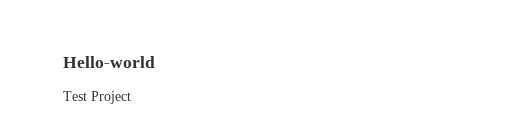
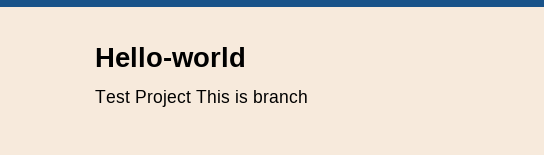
(131, 97) none -> [196,90,308,103] This is branch

